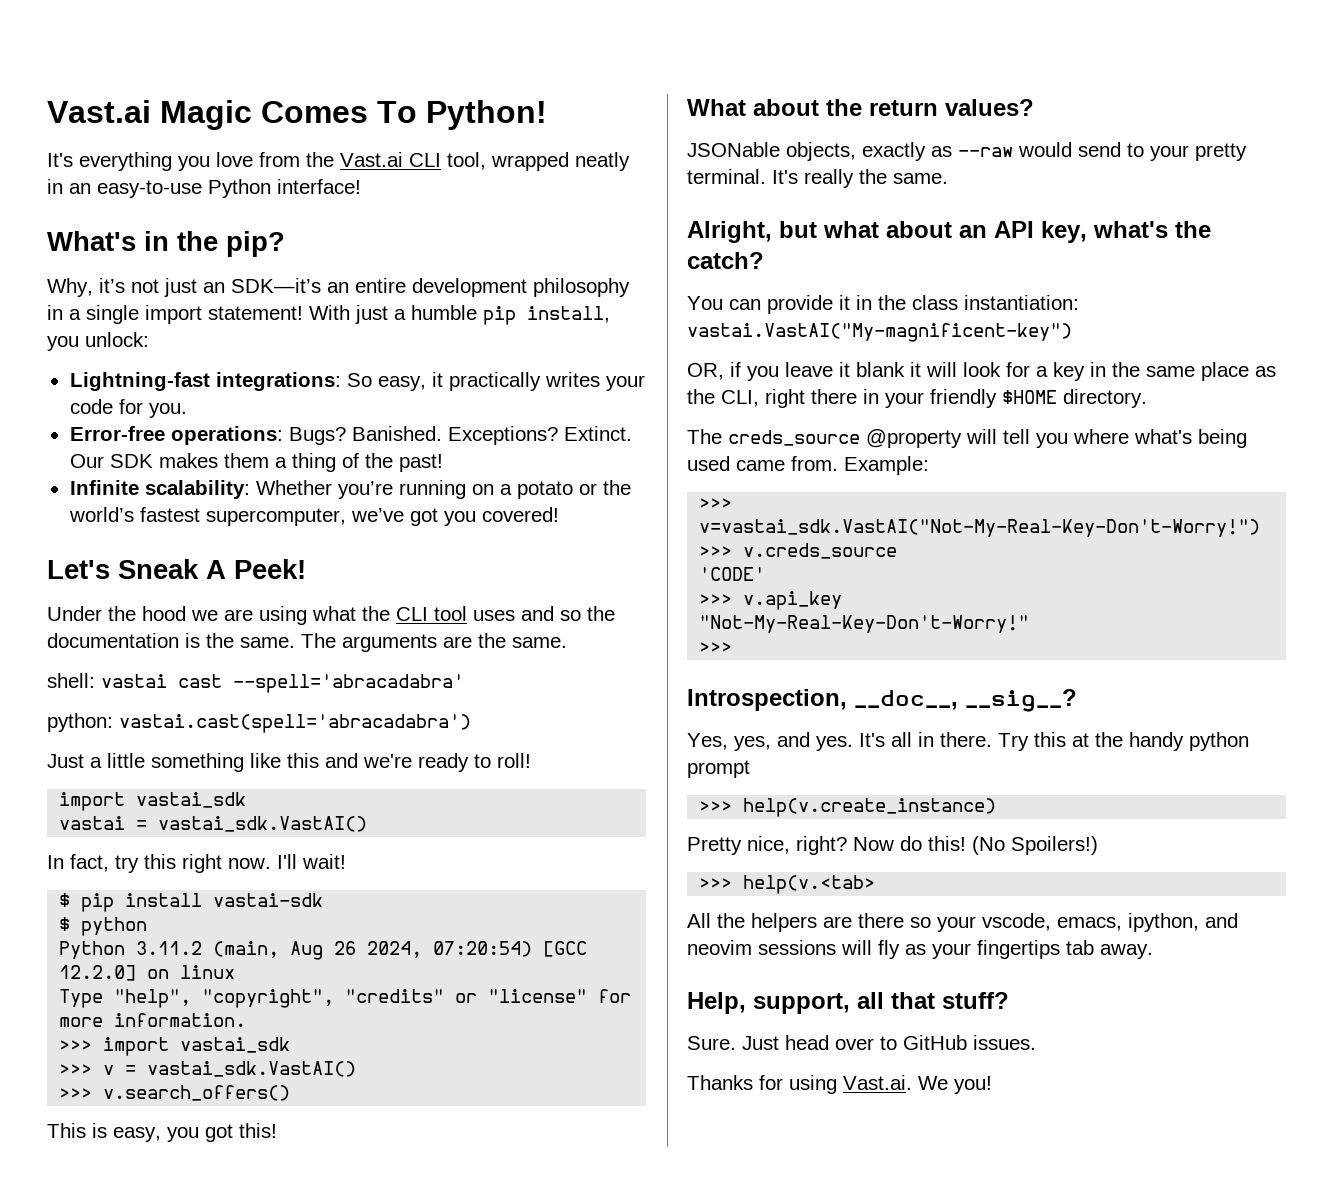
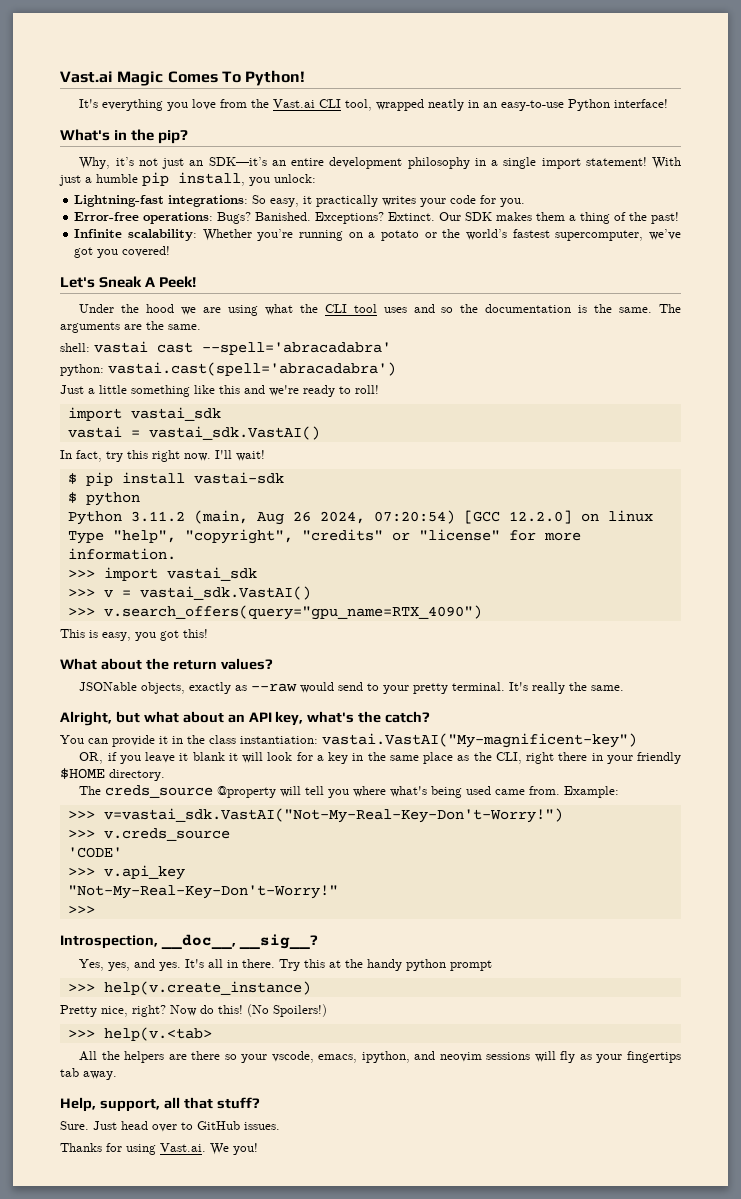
[103,1085,291,1101] v.search_offers() -> [103,605,482,620] v.search_offers(query="gpu_name=RTX_4090")

